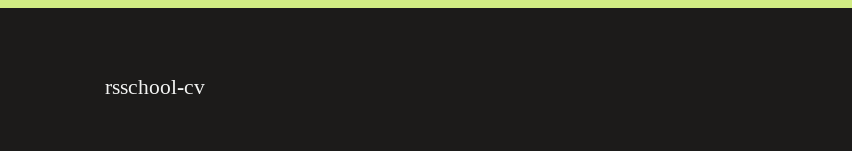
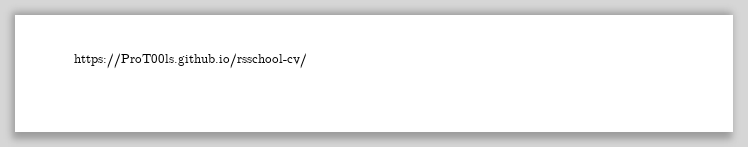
[105,80,205,94] rsschool-cv -> [74,53,307,69] https://ProT00ls.github.io/rsschool-cv/

